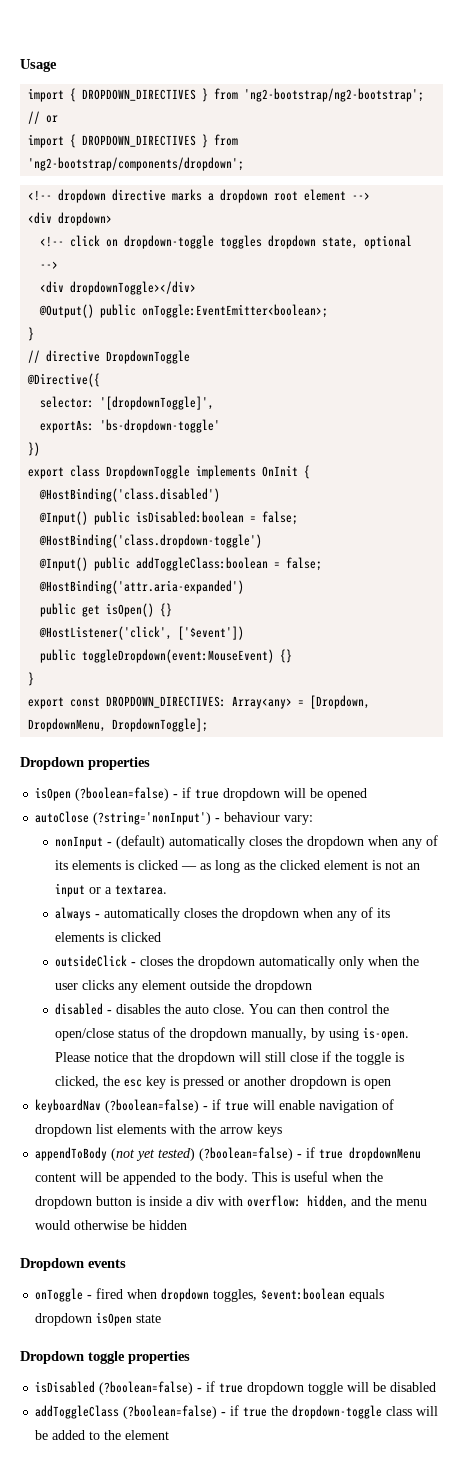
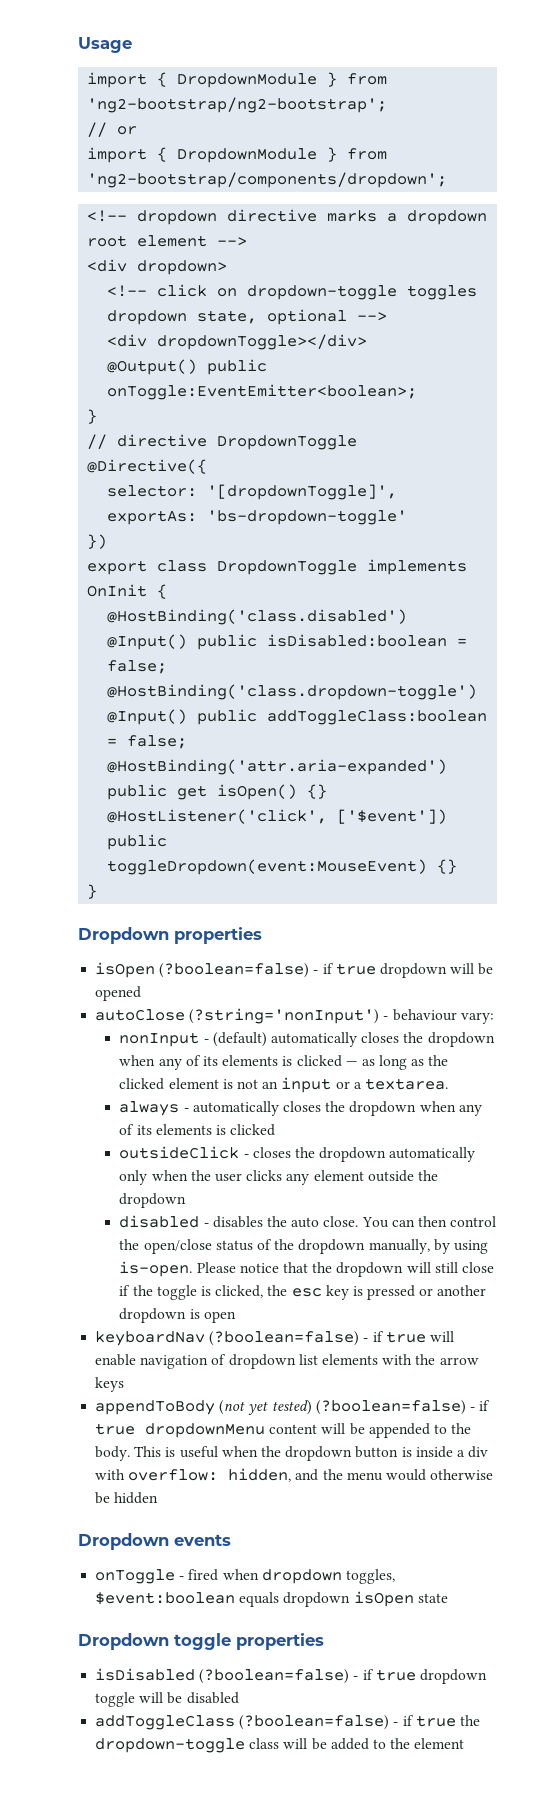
[82,89,197,101] DROPDOWN_DIRECTIVES -> [177,73,318,88] DropdownModule
[82,135,197,147] DROPDOWN_DIRECTIVES -> [177,148,318,163] DropdownModule
[28,695,371,709] [28,718,209,732] // export const DROPDOWN_DIRECTIVES: Array<any> = [Dropdown, DropdownMenu, DropdownToggle]; -> (98, 891) none

